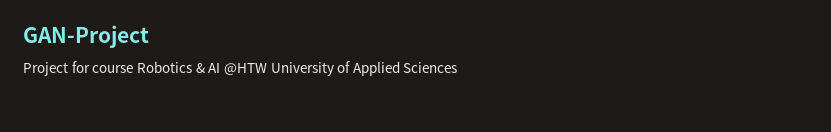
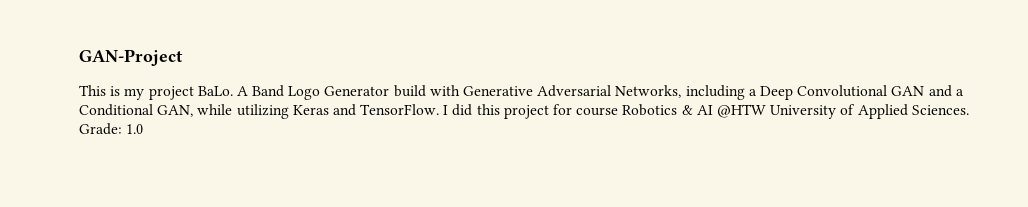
[23,62,68,76] Project -> [79,85,964,100] [79,104,549,119] This is my project BaLo. A Band Logo Generator build with Generative Adversarial Networks, including a Deep Convolutional GAN and a Conditional GAN, while utilizing Keras and TensorFlow. I did this project
[403,62,458,73] Sciences -> [911,105,969,115] [79,123,144,135] Sciences. Grade: 1.0

